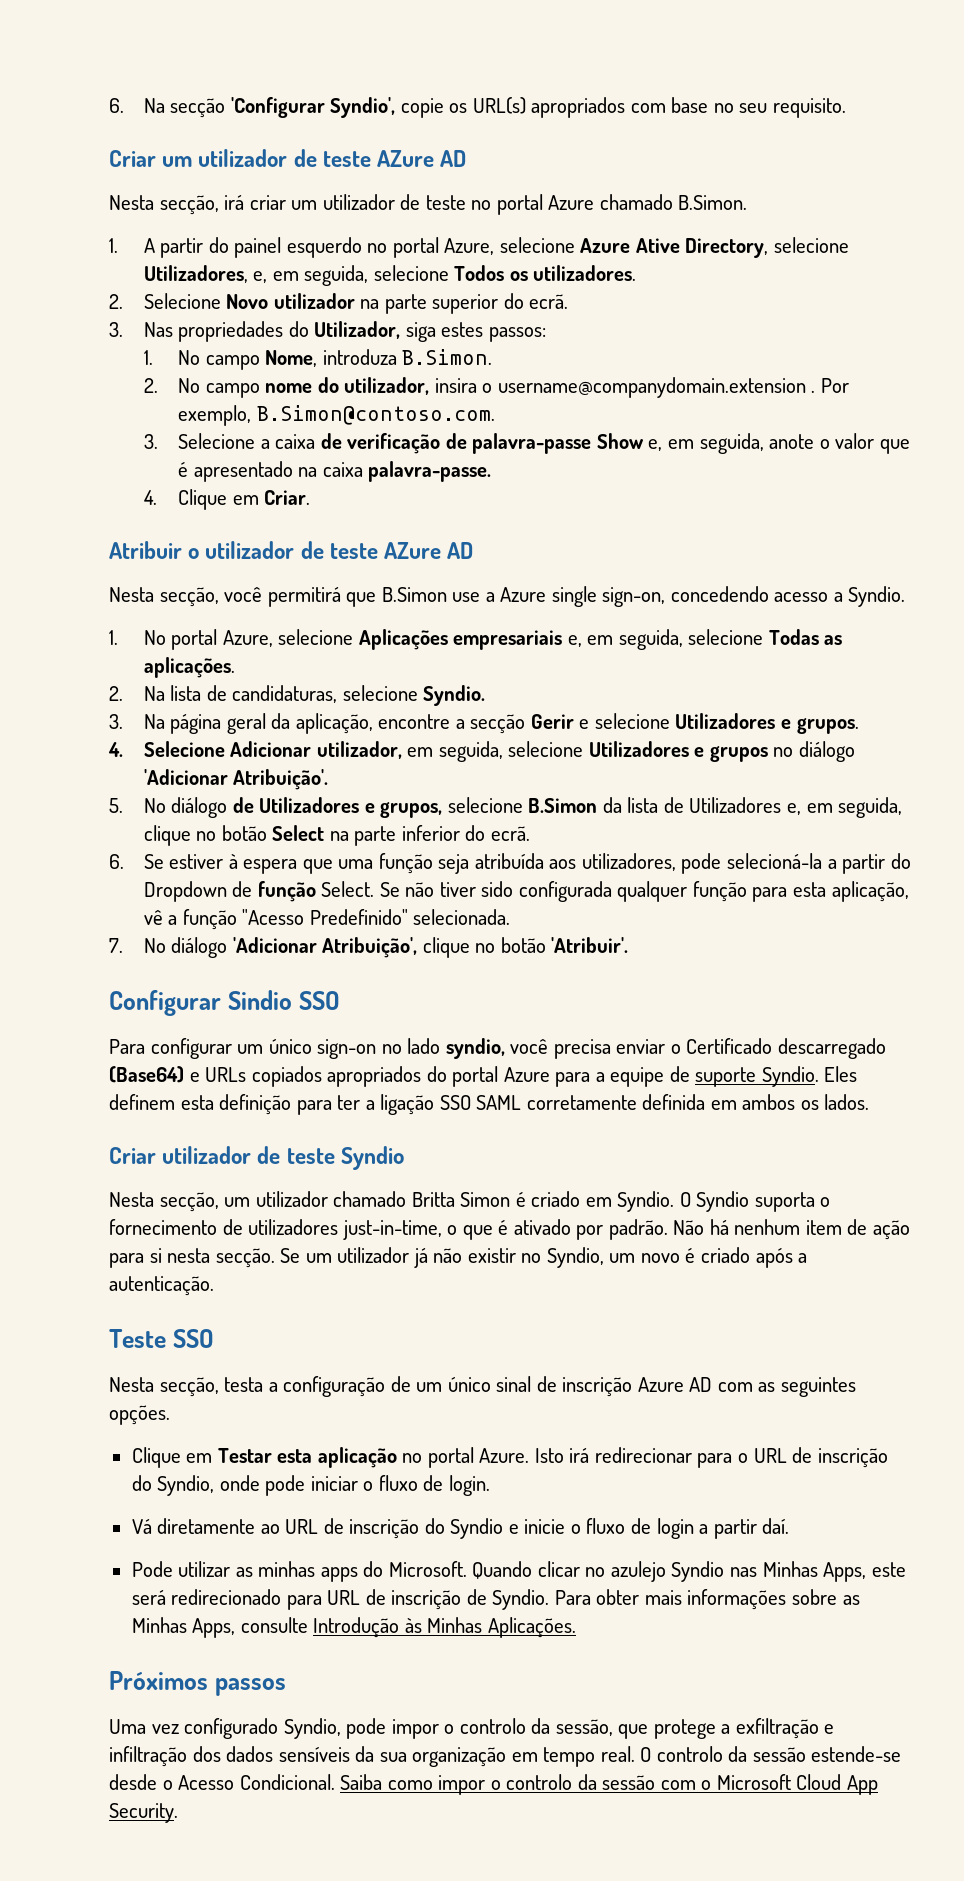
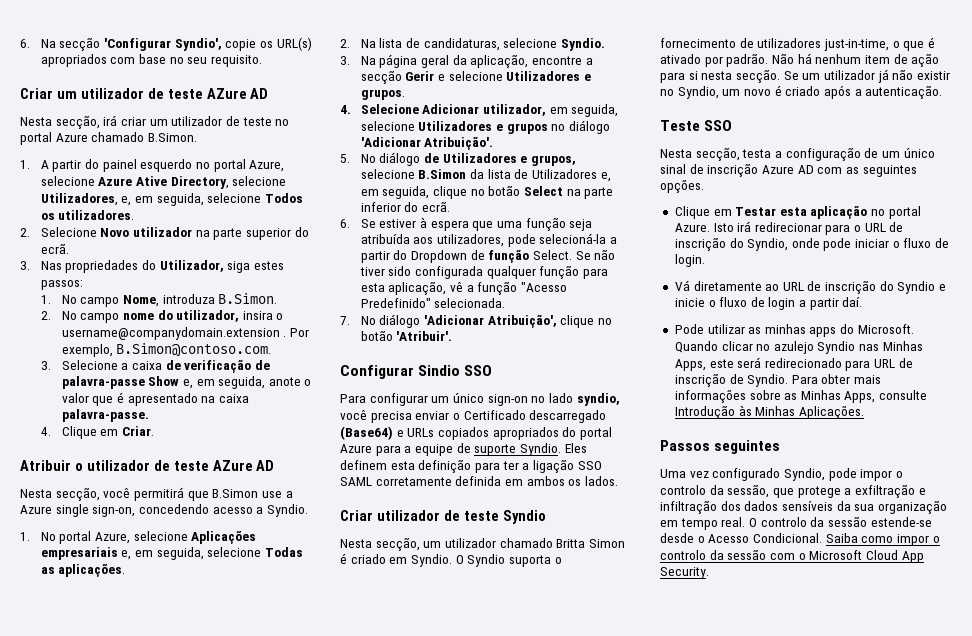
[109,1671,286,1696] Próximos passos -> [660,440,781,454] Passos seguintes

